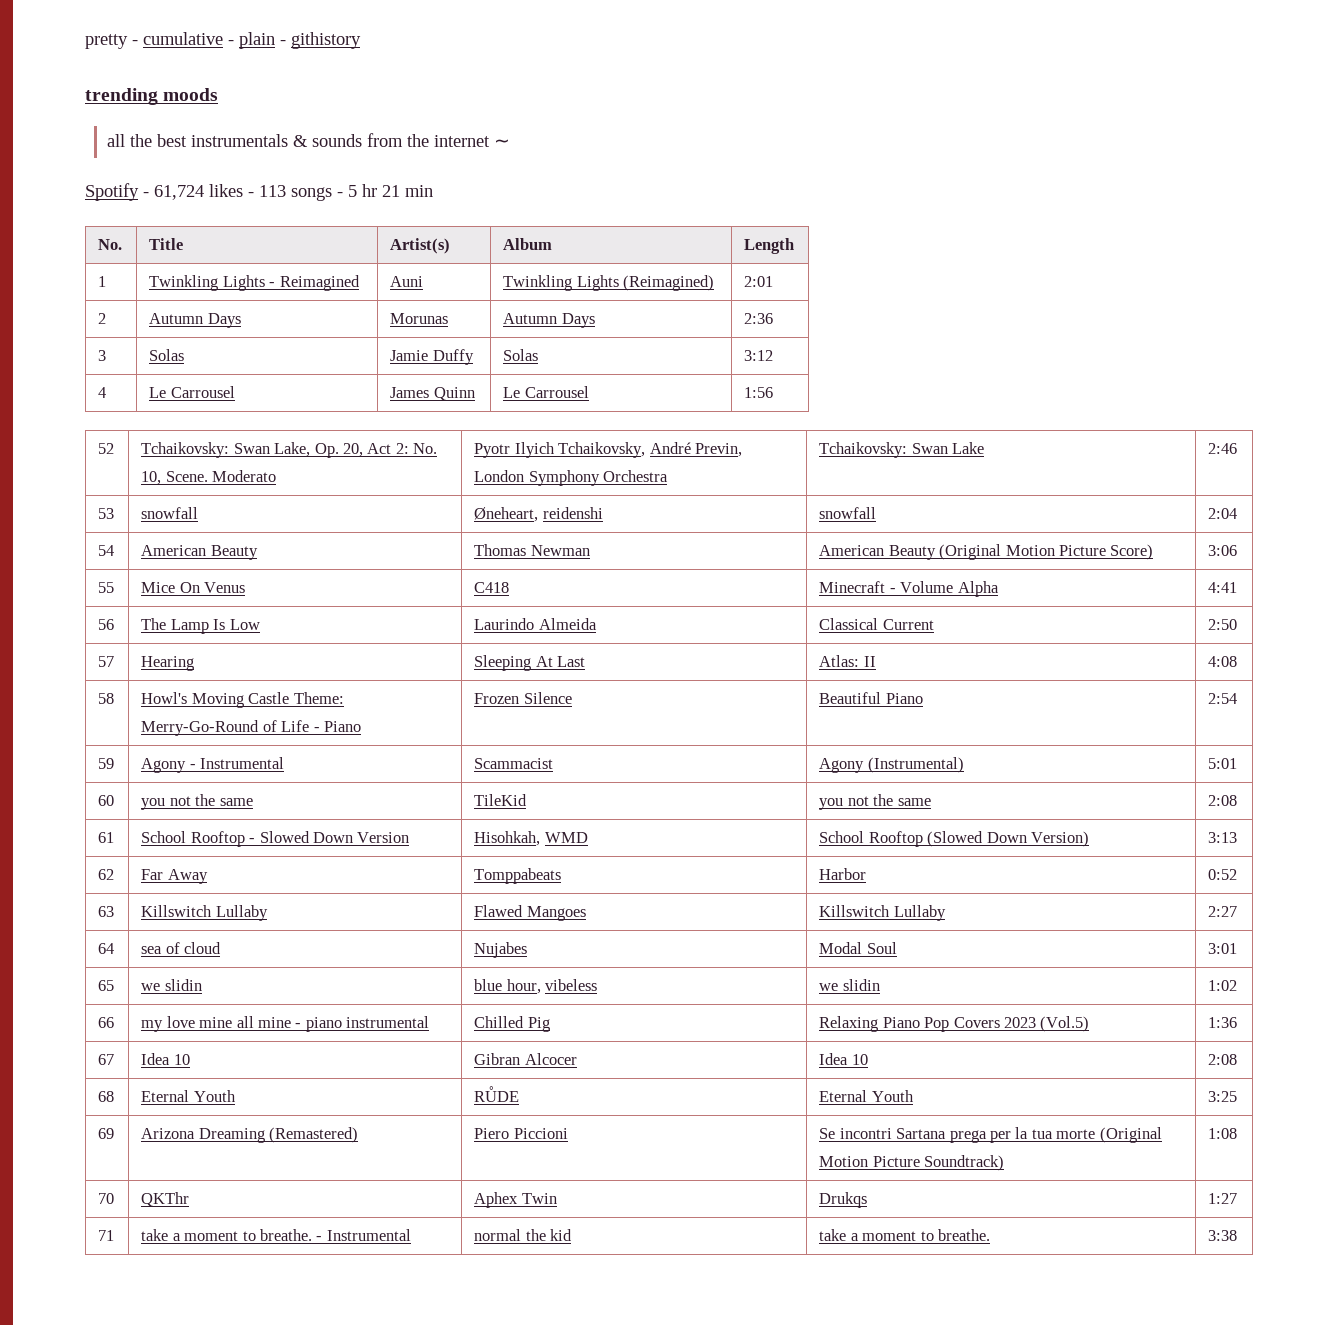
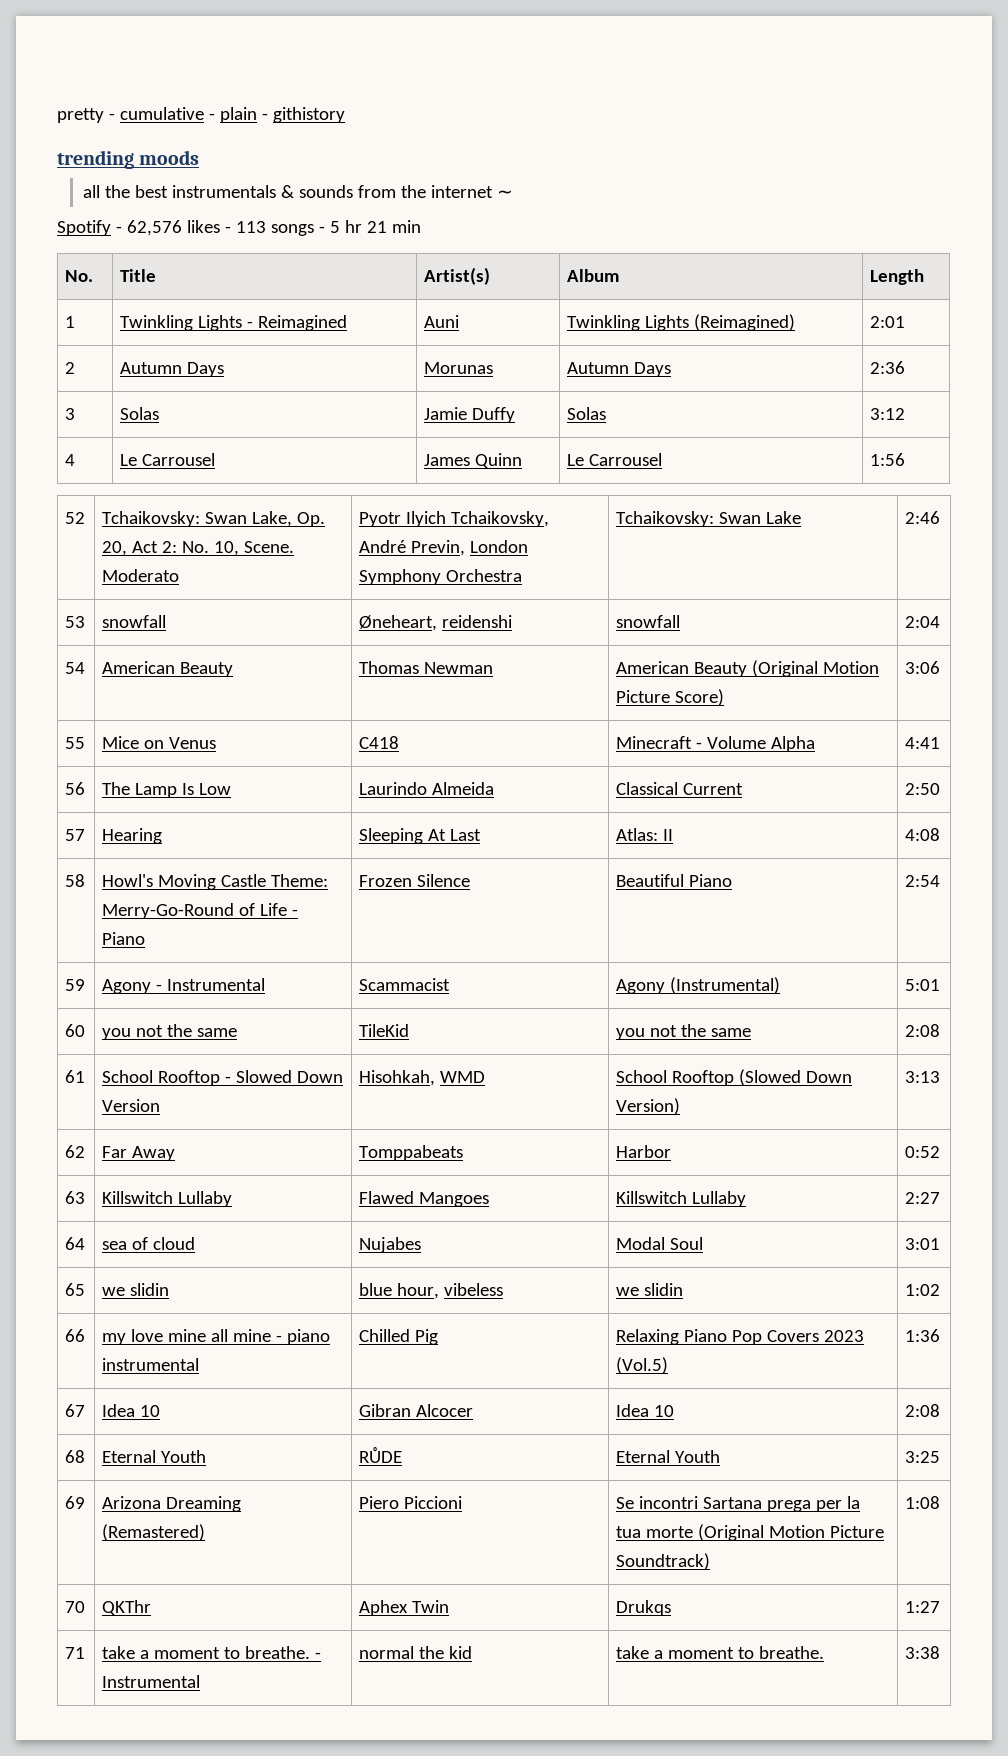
[154,185,204,200] 61,724 -> [126,220,182,236] 62,576
[179,582,200,593] On -> [144,740,165,749] on

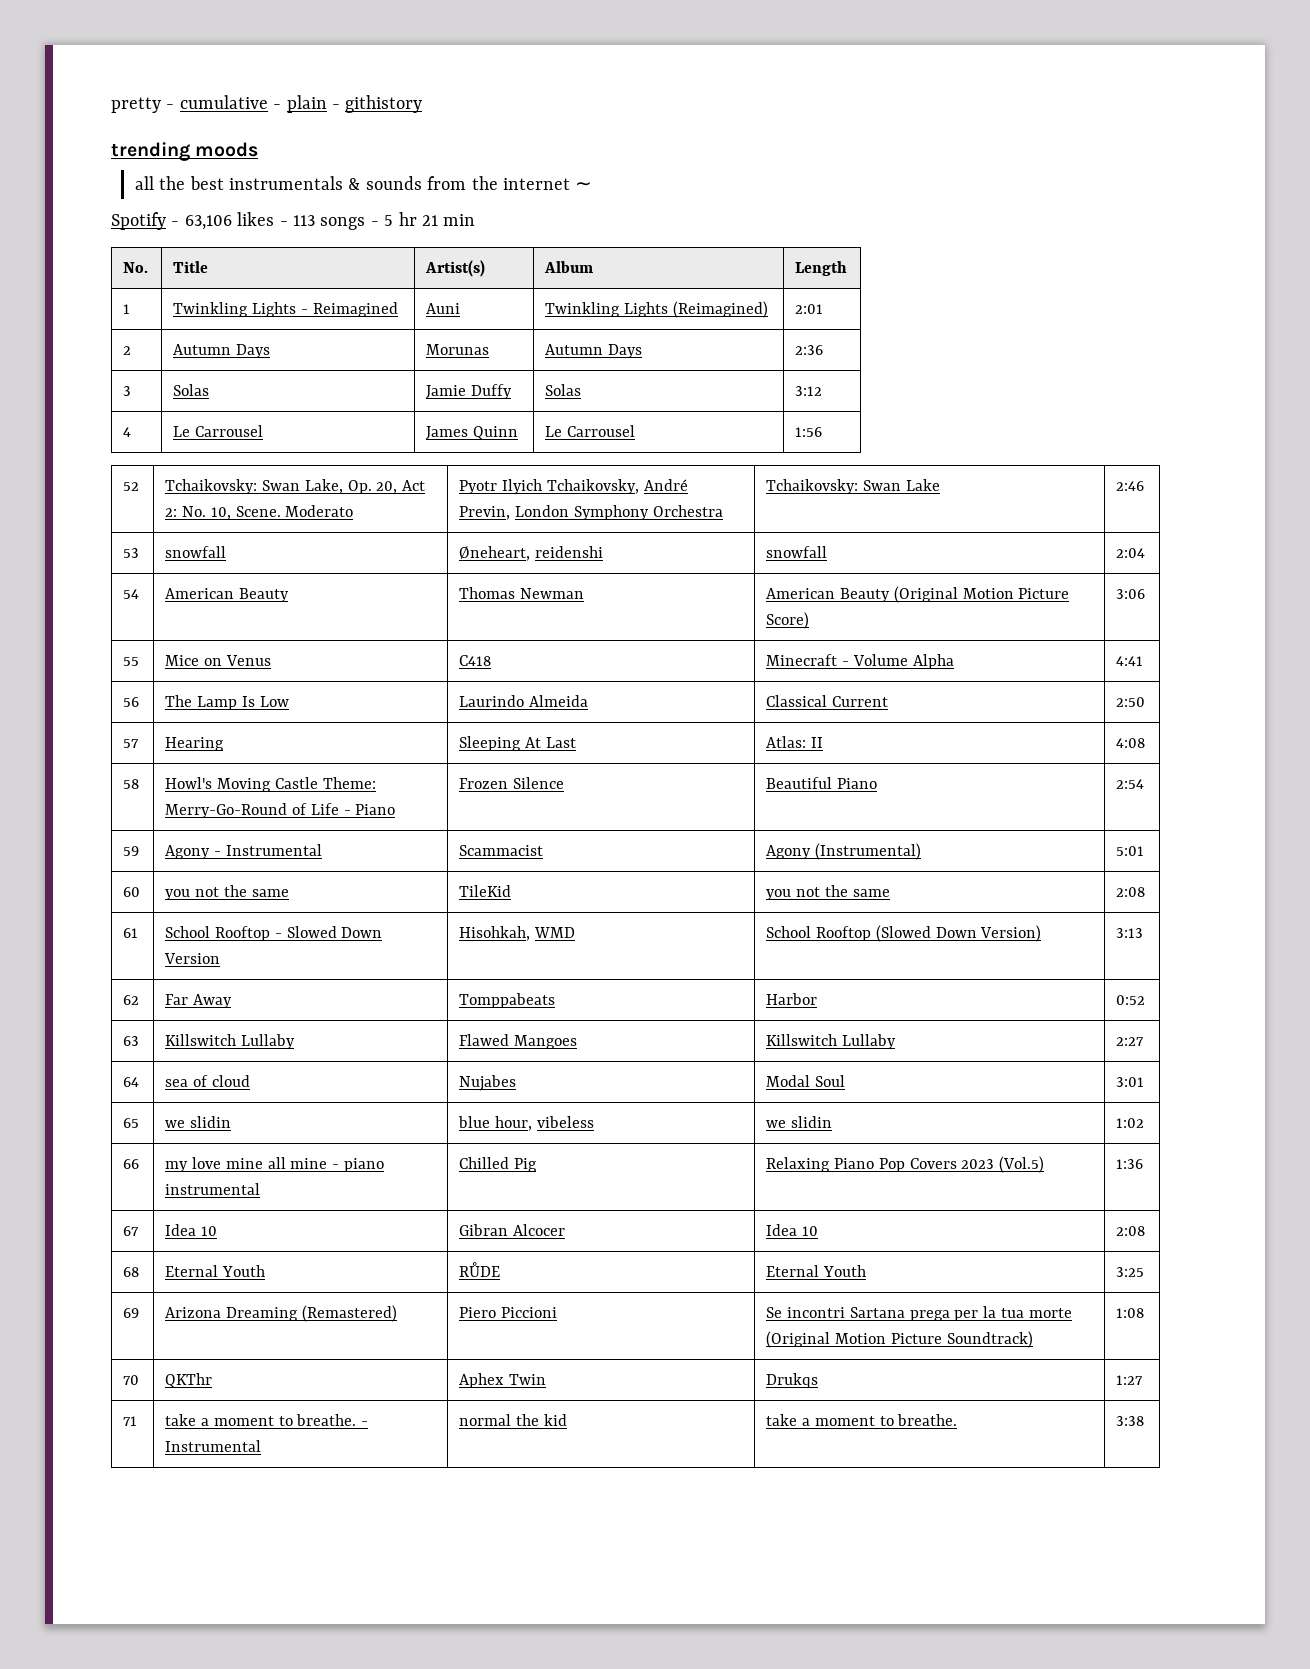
[126,220,182,236] 62,576 -> [184,215,232,230] 63,106

